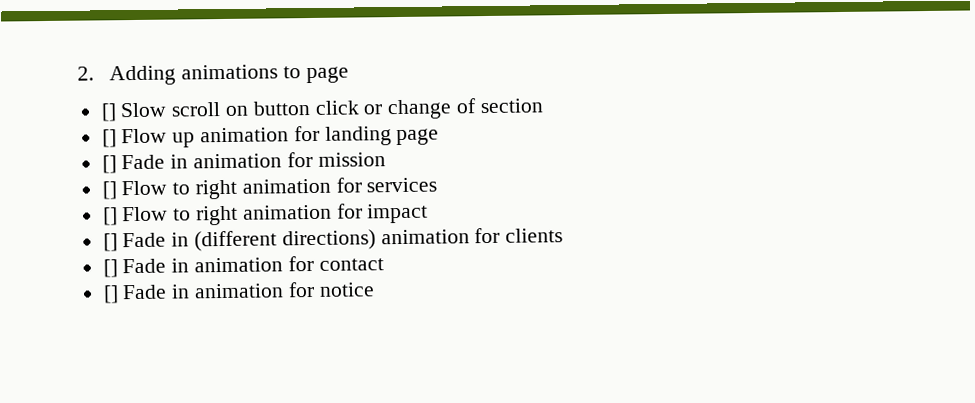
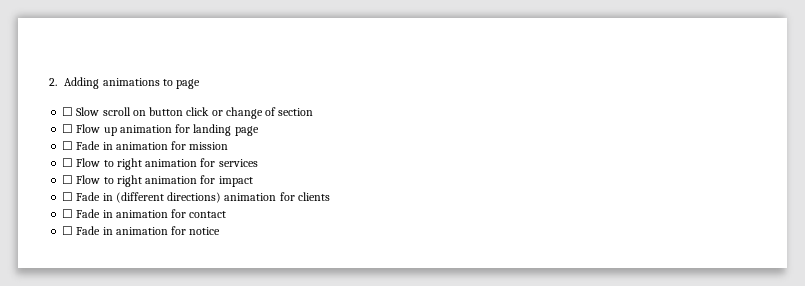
[100,103,117,122] [] -> [62,107,74,116] ☐
[101,129,117,148] [] -> [62,124,74,133] ☐
[101,155,117,174] [] -> [62,141,74,150] ☐
[101,181,117,200] [] -> [62,158,74,167] ☐
[102,207,118,226] [] -> [62,175,74,184] ☐
[102,233,118,252] [] -> [62,192,74,201] ☐
[102,259,118,278] [] -> [62,209,74,218] ☐
[102,285,119,304] [] -> [62,226,74,235] ☐

